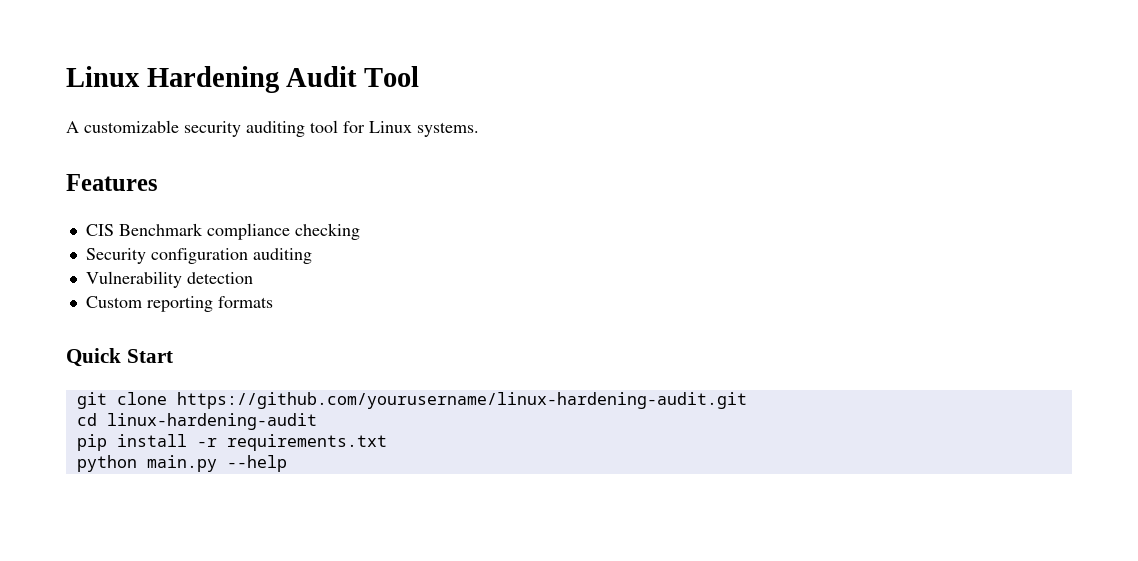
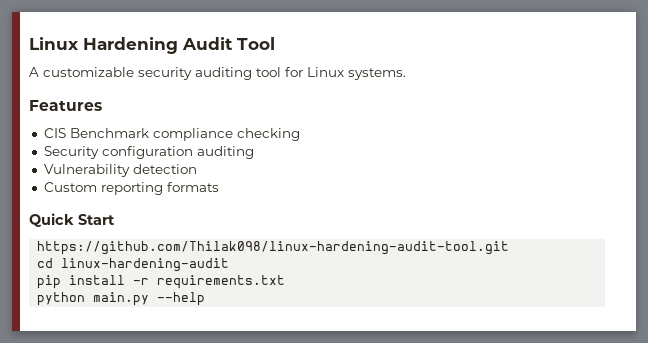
[76,392,747,409] git clone https://github.com/yourusername/linux-hardening-audit.git -> [37,241,510,255] https://github.com/Thilak098/linux-hardening-audit-tool.git

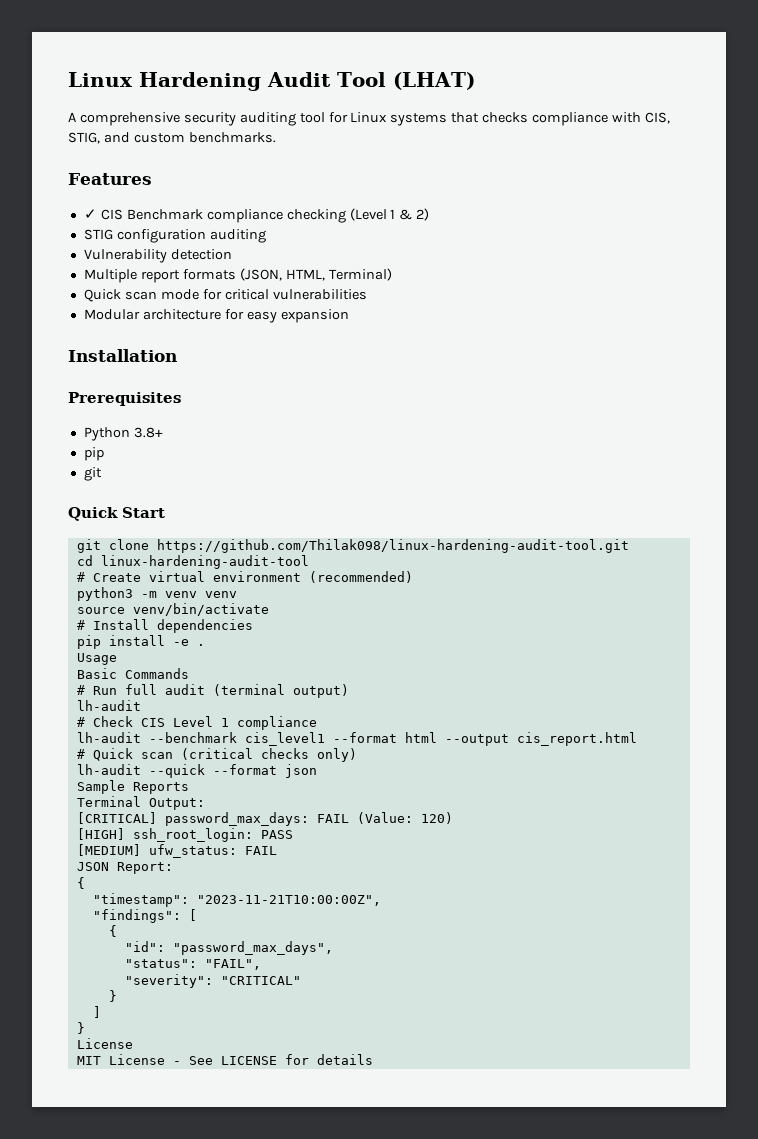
(275, 43) none -> [392,72,475,90] (LHAT)
[43,67,134,77] customizable -> [79,112,180,126] comprehensive
[348,68,406,80] systems. -> [390,112,670,126] [68,132,276,144] systems that checks compliance with CIS, STIG, and custom benchmarks.
(102, 105) none -> [83,209,97,219] ✓
[43,146,99,159] // Security -> [349,208,430,221] [83,229,113,240] (Level 1 & 2) // STIG
[43,182,163,195] Custom reporting -> [83,269,180,283] Multiple report
(219, 187) none -> [239,268,392,281] [83,289,367,302] [83,309,349,323] [68,349,177,362] [68,392,181,406] [83,427,163,441] [83,447,104,461] [83,467,102,481] (JSON, HTML, Terminal) // Quick scan mode for critical vulnerabilities // Modular architecture for easy expansion // Installation // Prerequisites // Python 3.8+ // pip // git
(115, 219) none -> [76,539,149,553] git clone
[61,258,230,272] [37,275,286,289] [37,292,206,306] linux-hardening-audit // pip install -r requirements.txt // python main.py --help -> [100,555,309,569] [76,571,413,583] [76,587,237,601] [76,603,269,616] [76,619,253,633] [76,635,205,649] [76,653,117,665] [76,668,189,679] [76,684,349,698] [76,700,141,711] [76,716,317,730] [76,732,637,746] [76,748,357,762] [76,764,317,778] [76,780,189,794] [76,796,205,810] [76,812,453,826] [76,828,293,842] [76,844,277,858] [76,862,173,874] [76,877,85,889] [92,893,381,907] [92,909,197,923] [108,925,117,937] [124,941,333,955] [124,959,261,970] [124,974,301,988] [108,990,117,1002] [92,1006,101,1018] [76,1022,85,1034] [76,1038,133,1049] [76,1054,373,1065] linux-hardening-audit-tool // # Create virtual environment (recommended) // python3 -m venv venv // source venv/bin/activate // # Install dependencies // pip install -e . // Usage // Basic Commands // # Run full audit (terminal output) // lh-audit // # Check CIS Level 1 compliance // lh-audit --benchmark cis_level1 --format html --output cis_report.html // # Quick scan (critical checks only) // lh-audit --quick --format json // Sample Reports // Terminal Output: // [CRITICAL] password_max_days: FAIL (Value: 120) // [HIGH] ssh_root_login: PASS // [MEDIUM] ufw_status: FAIL // JSON Report: // { // "timestamp": "2023-11-21T10:00:00Z", // "findings": [ // { // "id": "password_max_days", // "status": "FAIL", // "severity": "CRITICAL" // } // ] // } // License // MIT License - See LICENSE for details

